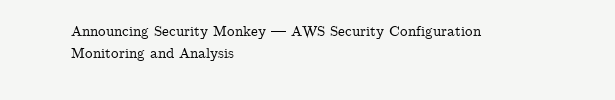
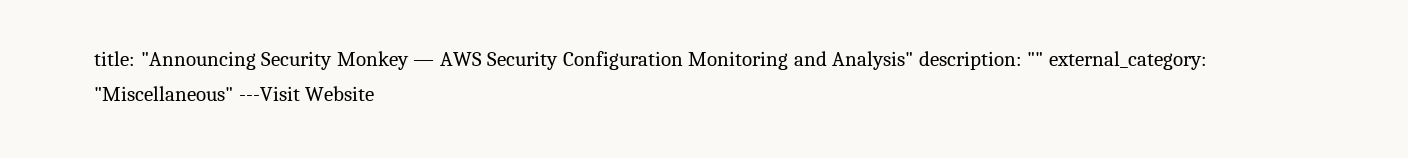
[71,26,149,39] Announcing -> [94,51,256,70] title: "Announcing
[179,48,234,61] Analysis -> [832,51,1207,70] [94,86,375,101] Analysis" description: "" external_category: "Miscellaneous" ---Visit Website

